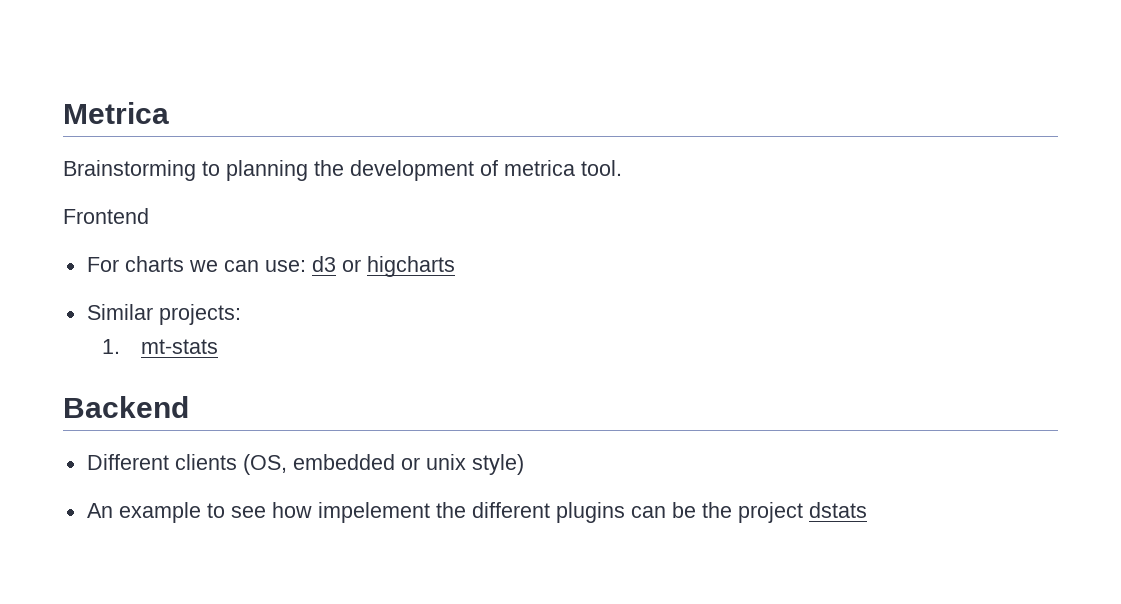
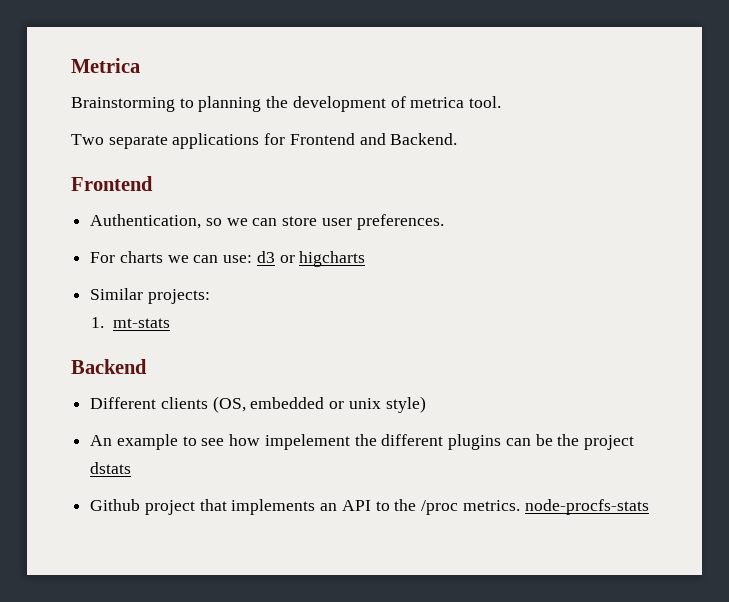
[63,208,149,224] Frontend -> [71,133,458,149] [71,176,153,191] [90,214,444,230] Two separate applications for Frontend and Backend. // Frontend // Authentication, so we can store user preferences.
(867, 510) none -> [90,499,649,515] // Github project that implements an API to the /proc metrics. node-procfs-stats

